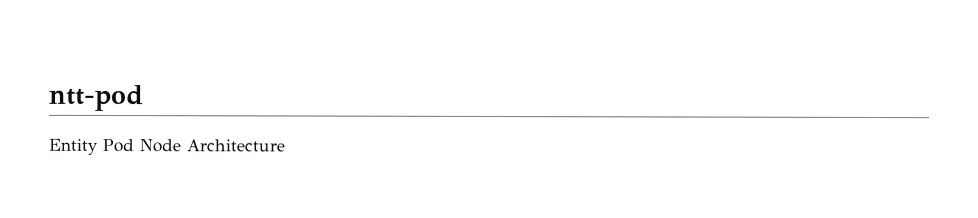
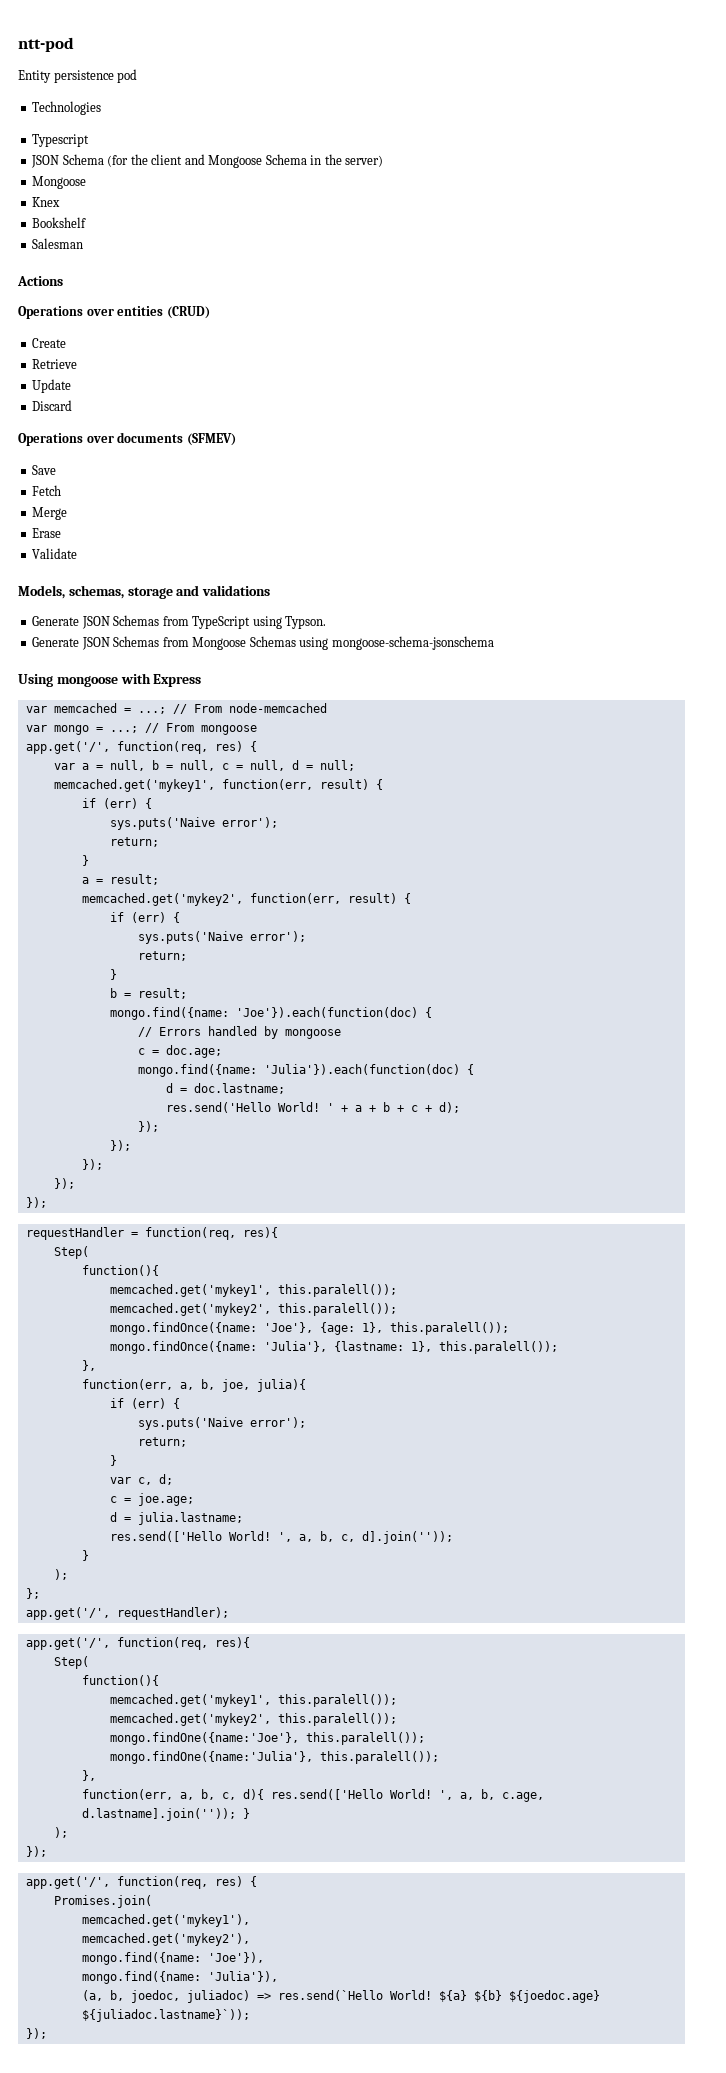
[102,138,285,153] Pod Node Architecture -> [53,69,138,83] [32,101,102,115] [32,134,90,147] [31,154,384,168] [32,176,87,189] [32,197,61,207] [32,217,87,228] [32,238,84,249] [17,276,63,286] [18,306,210,319] [32,338,67,348] [32,359,78,369] [32,379,72,393] [32,400,73,411] [18,432,236,446] [32,465,57,475] [32,485,62,496] [32,507,68,520] [32,528,62,538] [32,548,78,559] [18,585,271,599] [32,615,327,629] [32,636,494,650] [18,673,202,687] [25,703,327,714] [25,723,257,735] [25,741,257,754] [53,760,355,771] [53,779,383,792] [81,798,152,809] [109,817,278,830] [109,837,159,847] [81,855,89,866] [81,874,159,885] [81,893,411,906] [109,912,180,923] [137,931,306,944] [137,951,187,961] [109,969,117,980] [109,988,187,999] [109,1007,432,1020] [137,1026,341,1039] [137,1045,222,1058] [137,1064,474,1077] [165,1083,285,1094] [165,1102,460,1113] [137,1121,159,1132] [109,1140,131,1151] [81,1159,103,1170] [53,1178,75,1189] [25,1197,47,1208] [25,1227,278,1240] [53,1246,89,1259] [81,1265,159,1276] [109,1284,397,1297] [109,1303,397,1316] [109,1322,509,1335] [109,1341,558,1354] [81,1360,96,1371] [81,1379,306,1392] [109,1398,180,1409] [137,1417,306,1430] [137,1437,187,1447] [109,1455,117,1466] [109,1474,173,1485] [109,1493,194,1506] [109,1512,243,1525] [109,1531,453,1544] [81,1550,89,1561] [53,1569,68,1580] [25,1588,40,1599] [25,1607,229,1620] [25,1637,250,1650] [53,1656,89,1669] [81,1675,159,1686] [109,1694,397,1707] [109,1713,397,1726] [109,1732,425,1745] [109,1751,439,1764] [81,1770,96,1781] [81,1789,544,1802] [81,1808,250,1821] [53,1827,68,1838] [25,1846,47,1857] [25,1876,257,1889] [53,1895,152,1908] [81,1914,250,1927] [81,1933,250,1946] [81,1952,264,1965] [81,1971,278,1984] [81,1990,600,2003] [81,2009,250,2022] [25,2028,47,2039] persistence pod // Technologies // Typescript // JSON Schema (for the client and Mongoose Schema in the server) // Mongoose // Knex // Bookshelf // Salesman // Actions // Operations over entities (CRUD) // Create // Retrieve // Update // Discard // Operations over documents (SFMEV) // Save // Fetch // Merge // Erase // Validate // Models, schemas, storage and validations // Generate JSON Schemas from TypeScript using Typson. // Generate JSON Schemas from Mongoose Schemas using mongoose-schema-jsonschema // Using mongoose with Express // var memcached = ...; // From node-memcached // var mongo = ...; // From mongoose // app.get('/', function(req, res) { // var a = null, b = null, c = null, d = null; // memcached.get('mykey1', function(err, result) { // if (err) { // sys.puts('Naive error'); // return; // } // a = result; // memcached.get('mykey2', function(err, result) { // if (err) { // sys.puts('Naive error'); // return; // } // b = result; // mongo.find({name: 'Joe'}).each(function(doc) { // // Errors handled by mongoose // c = doc.age; // mongo.find({name: 'Julia'}).each(function(doc) { // d = doc.lastname; // res.send('Hello World! ' + a + b + c + d); // }); // }); // }); // }); // }); // requestHandler = function(req, res){ // Step( // function(){ // memcached.get('mykey1', this.paralell()); // memcached.get('mykey2', this.paralell()); // mongo.findOnce({name: 'Joe'}, {age: 1}, this.paralell()); // mongo.findOnce({name: 'Julia'}, {lastname: 1}, this.paralell()); // }, // function(err, a, b, joe, julia){ // if (err) { // sys.puts('Naive error'); // return; // } // var c, d; // c = joe.age; // d = julia.lastname; // res.send(['Hello World! ', a, b, c, d].join('')); // } // ); // }; // app.get('/', requestHandler); // app.get('/', function(req, res){ // Step( // function(){ // memcached.get('mykey1', this.paralell()); // memcached.get('mykey2', this.paralell()); // mongo.findOne({name:'Joe'}, this.paralell()); // mongo.findOne({name:'Julia'}, this.paralell()); // }, // function(err, a, b, c, d){ res.send(['Hello World! ', a, b, c.age, d.lastname].join('')); } // ); // }); // app.get('/', function(req, res) { // Promises.join( // memcached.get('mykey1'), // memcached.get('mykey2'), // mongo.find({name: 'Joe'}), // mongo.find({name: 'Julia'}), // (a, b, joedoc, juliadoc) => res.send(`Hello World! ${a} ${b} ${joedoc.age} ${juliadoc.lastname}`)); // });

